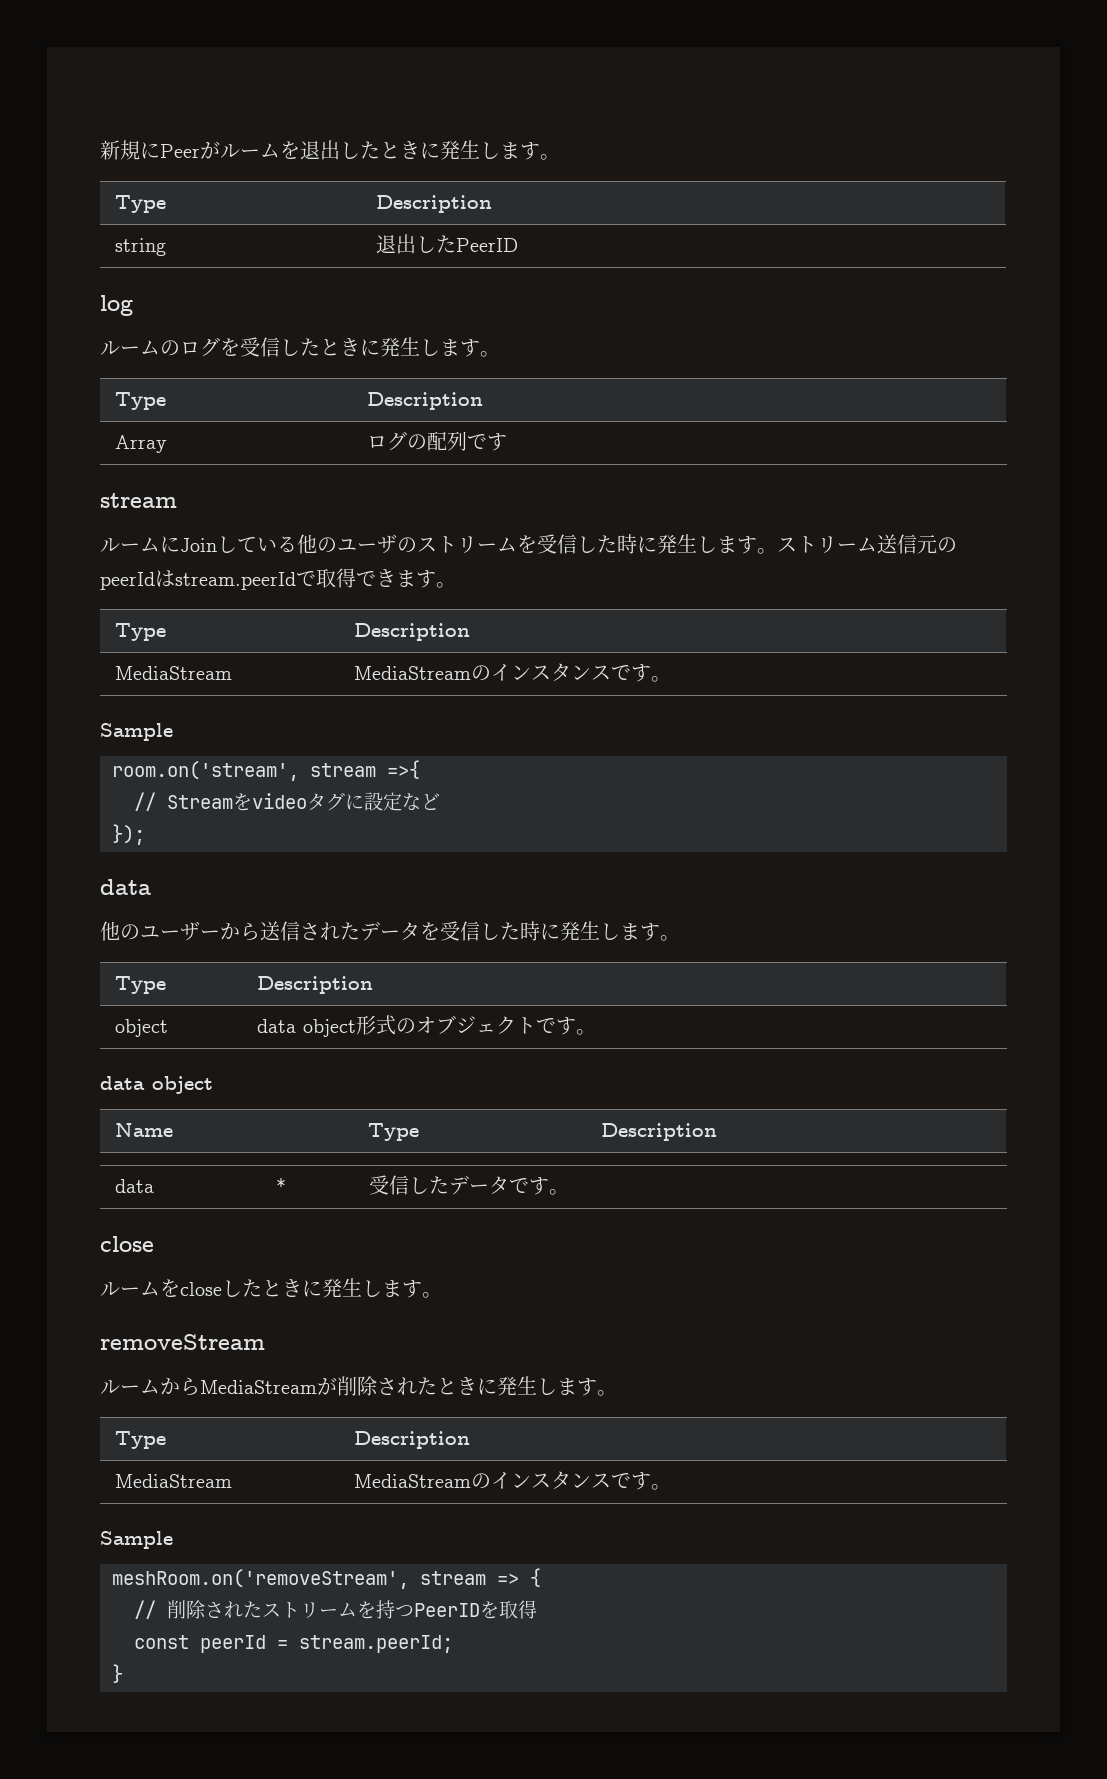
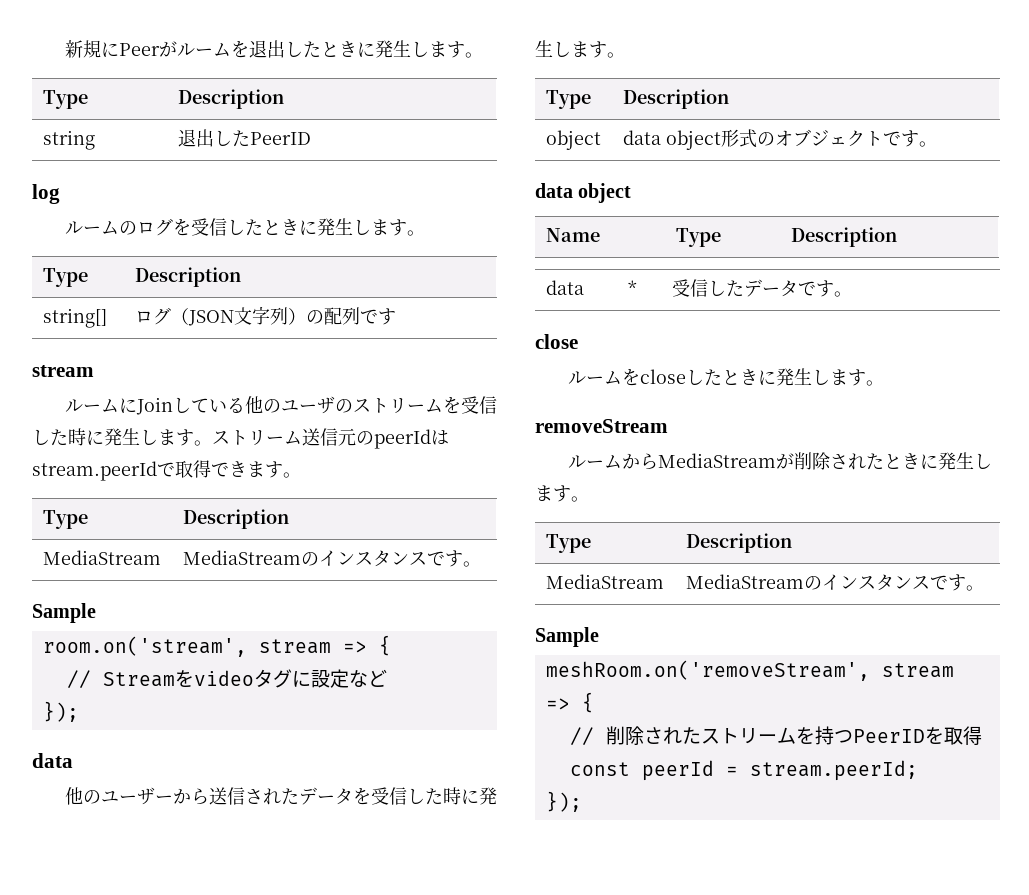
[114,435,167,453] [366,431,407,451] Array | ログ -> [42,308,107,328] [134,306,306,326] string[] | ログ（JSON文字列）
[387,760,420,779] =>{ -> [342,635,391,656] => {
[112,1664,123,1683] } -> [545,791,582,812] });

